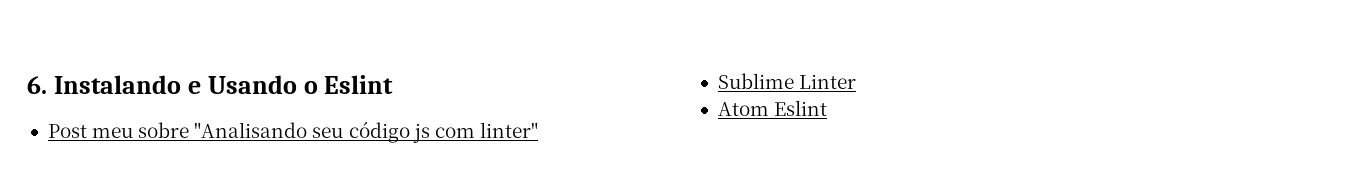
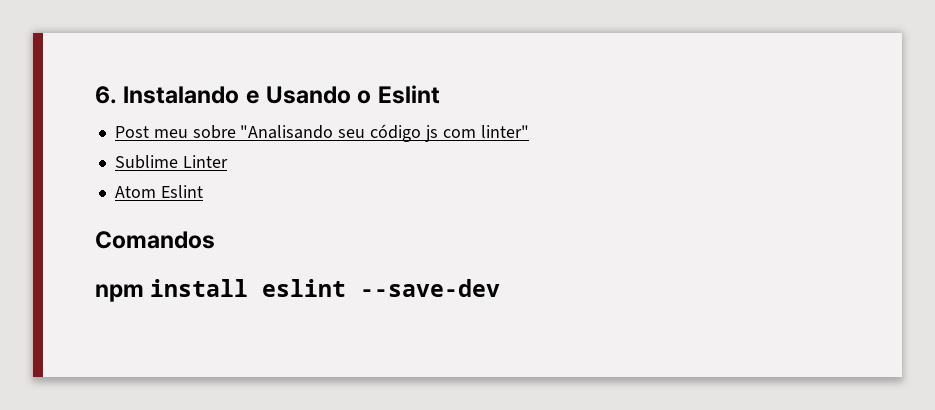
(828, 108) none -> [95,231,215,249] [95,279,501,302] // Comandos // npm install eslint --save-dev

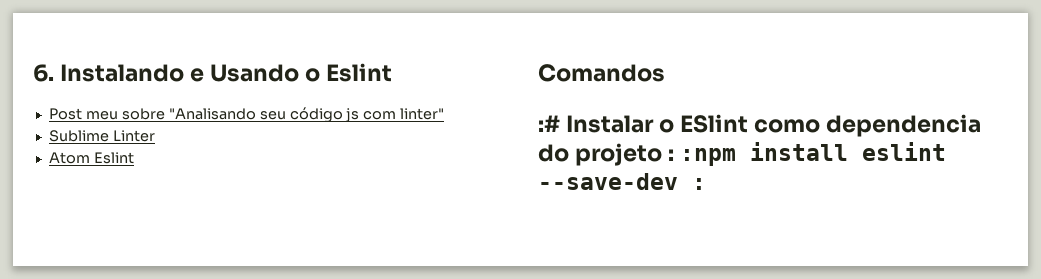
[95,284,144,302] npm -> [538,114,982,137] [538,143,737,166] :# Instalar o ESlint como dependencia do projeto : :npm
(501, 288) none -> [692,178,706,190] :

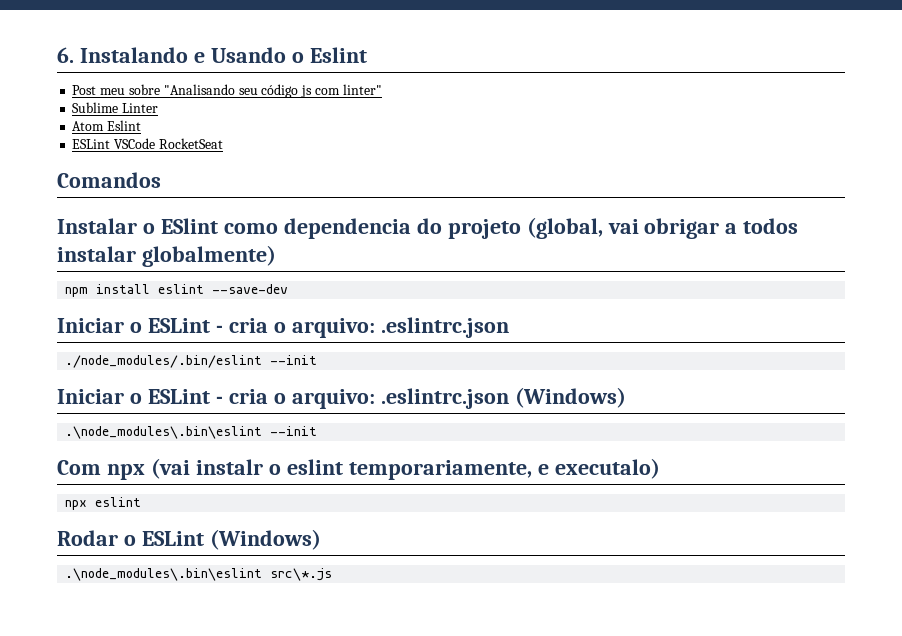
(134, 158) none -> [72,138,223,149] // ESLint VSCode RocketSeat
[538,115,560,132] :# -> (161, 180) none
[668,142,947,166] [538,173,706,190] : :npm install eslint --save-dev : -> [526,217,799,239] [57,245,276,267] [65,284,289,297] [57,317,509,338] [65,355,318,368] [57,387,626,409] [65,426,318,439] [57,458,660,480] [65,497,142,510] [57,529,321,550] [65,568,333,581] (global, vai obrigar a todos instalar globalmente) // npm install eslint --save-dev // Iniciar o ESLint - cria o arquivo: .eslintrc.json // ./node_modules/.bin/eslint --init // Iniciar o ESLint - cria o arquivo: .eslintrc.json (Windows) // .\node_modules\.bin\eslint --init // Com npx (vai instalr o eslint temporariamente, e executalo) // npx eslint // Rodar o ESLint (Windows) // .\node_modules\.bin\eslint src\*.js

